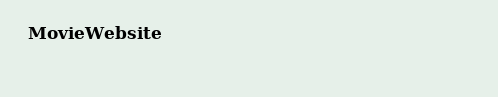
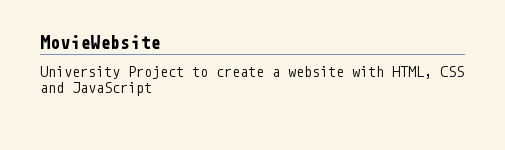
(162, 32) none -> [40,66,464,79] [40,82,152,96] // University Project to create a website with HTML, CSS and JavaScript

